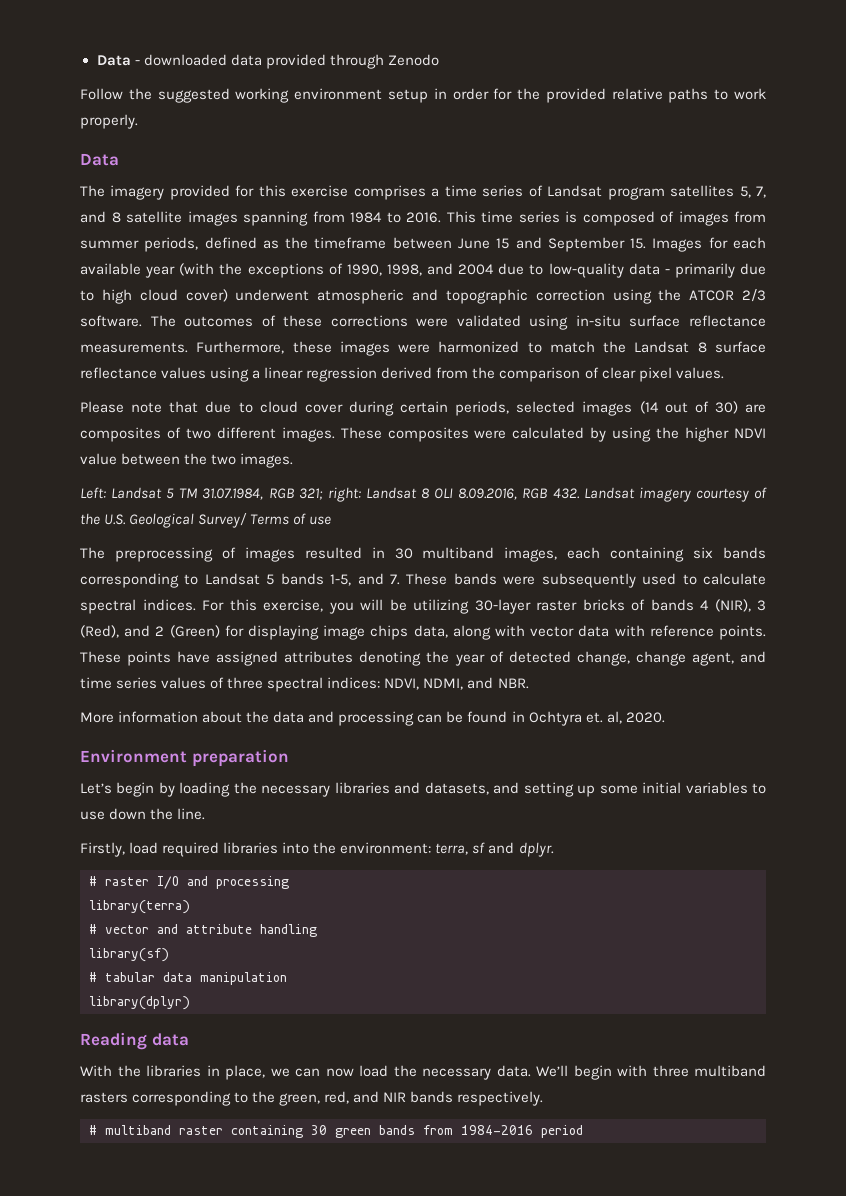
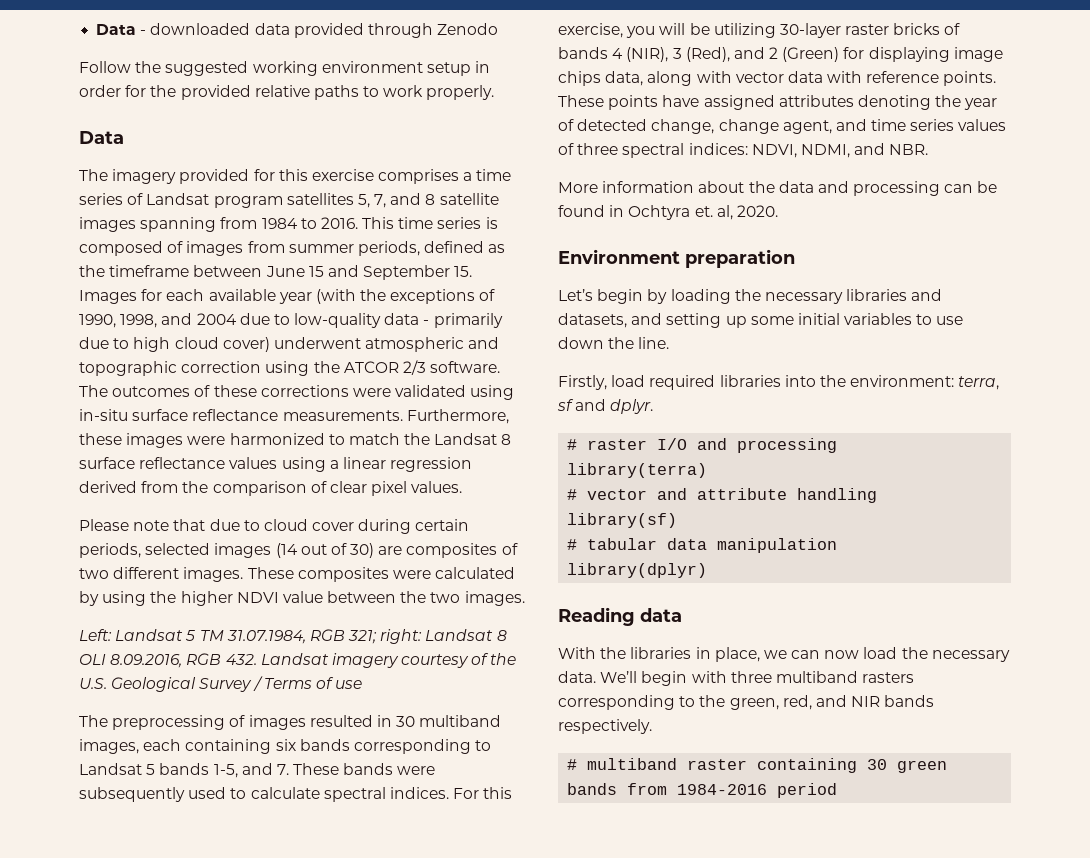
[198,513,248,528] Survey/ -> [199,676,263,692] Survey /

